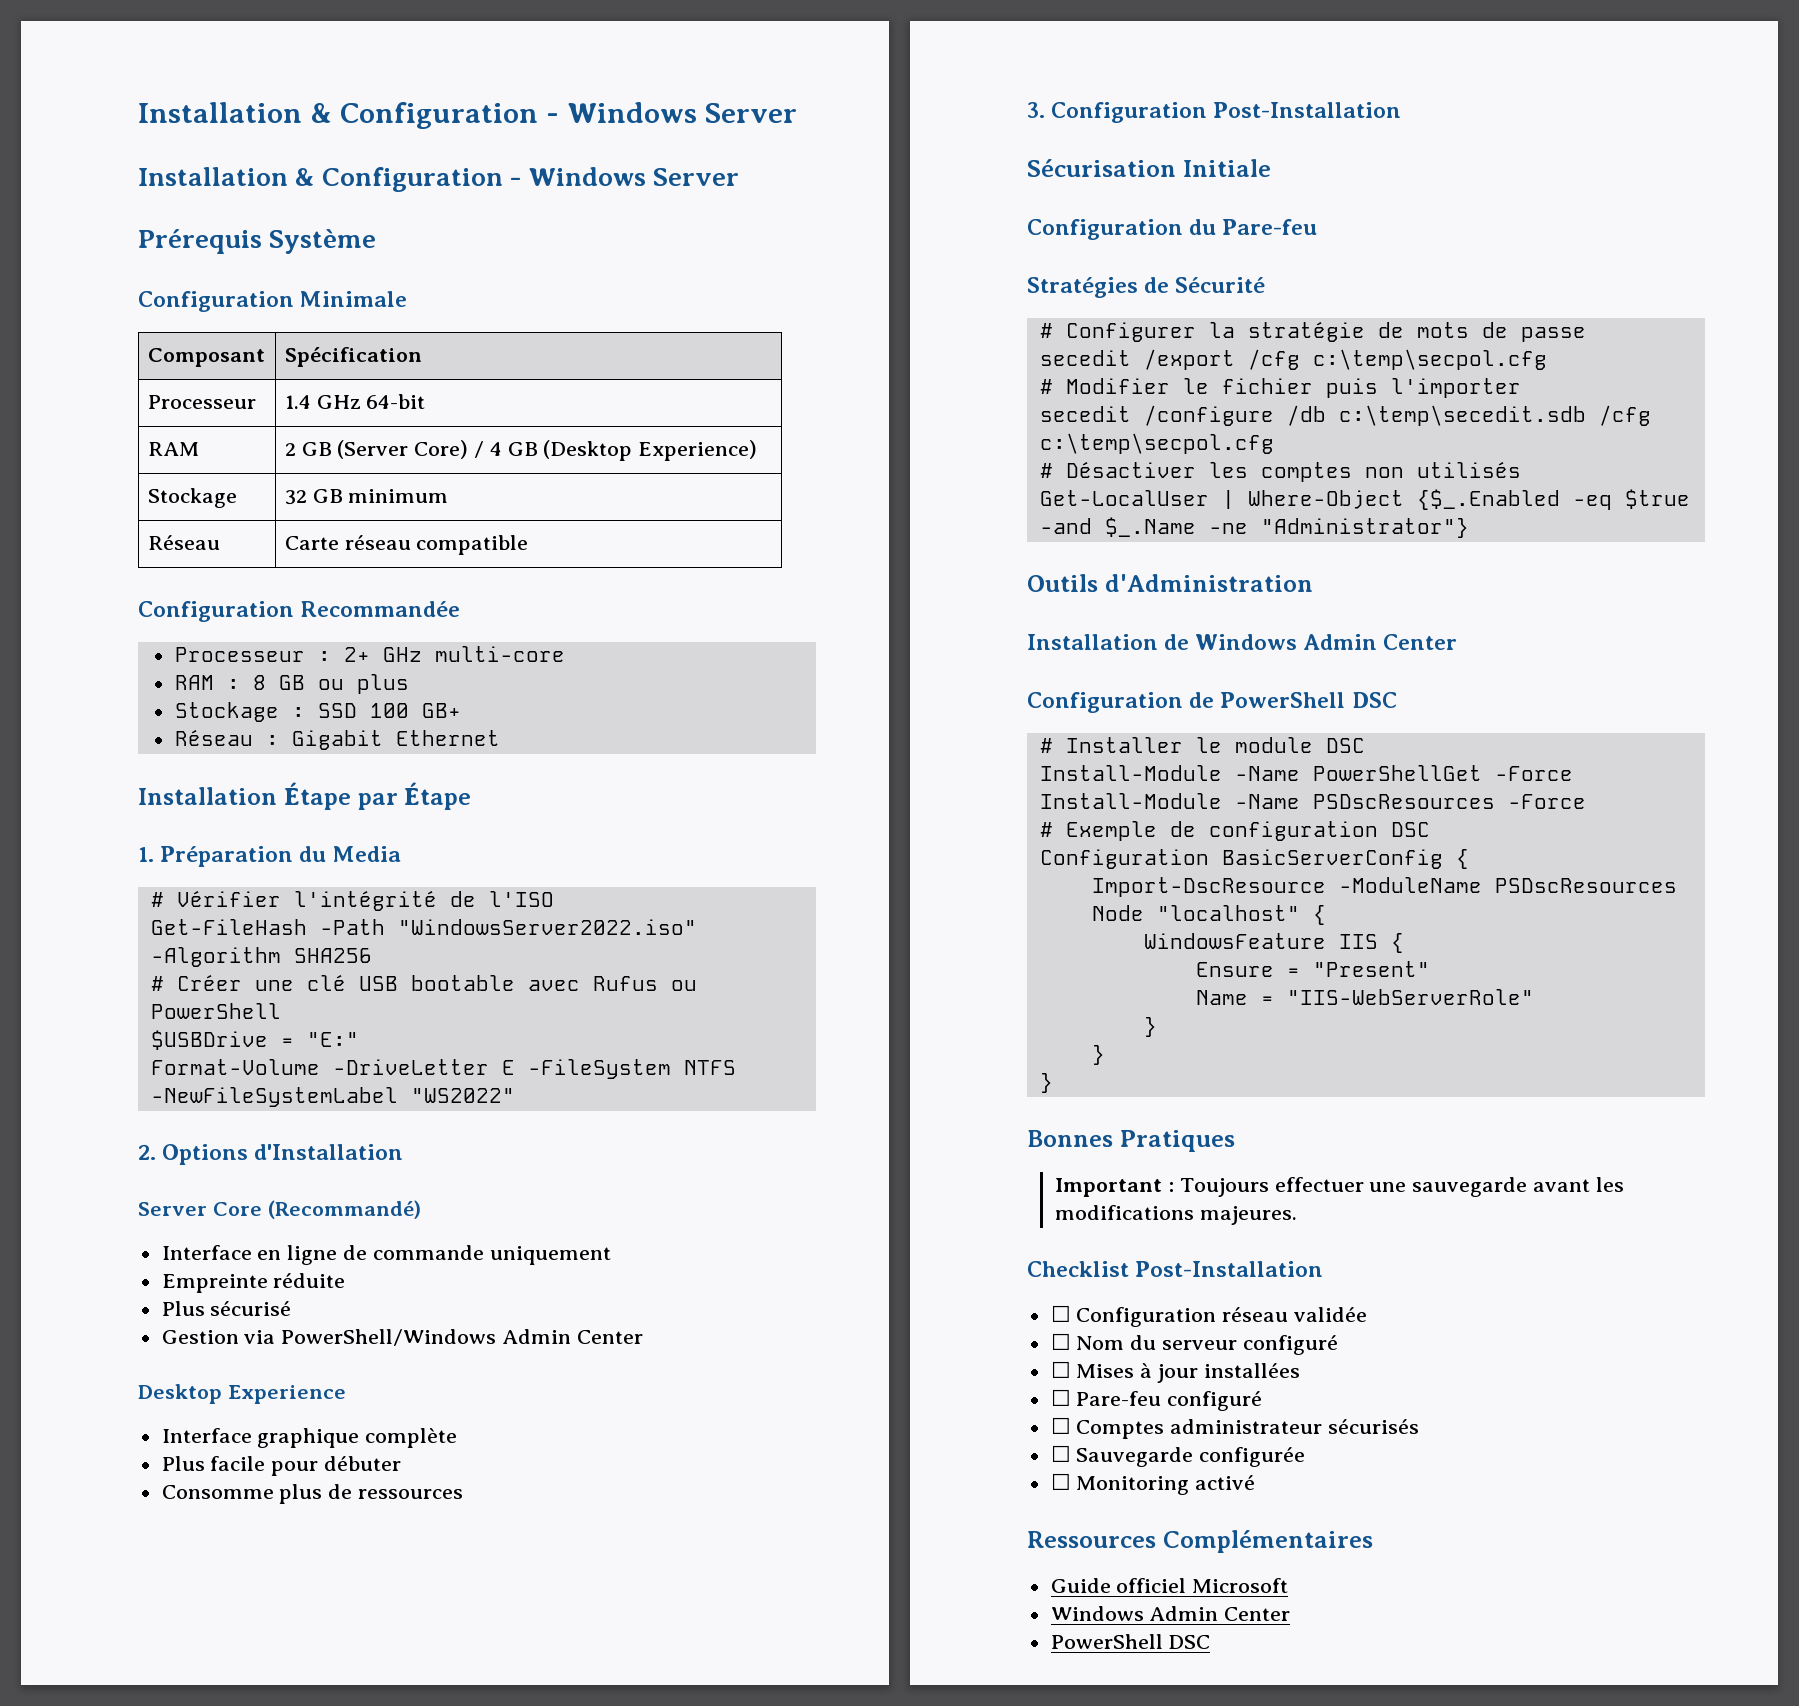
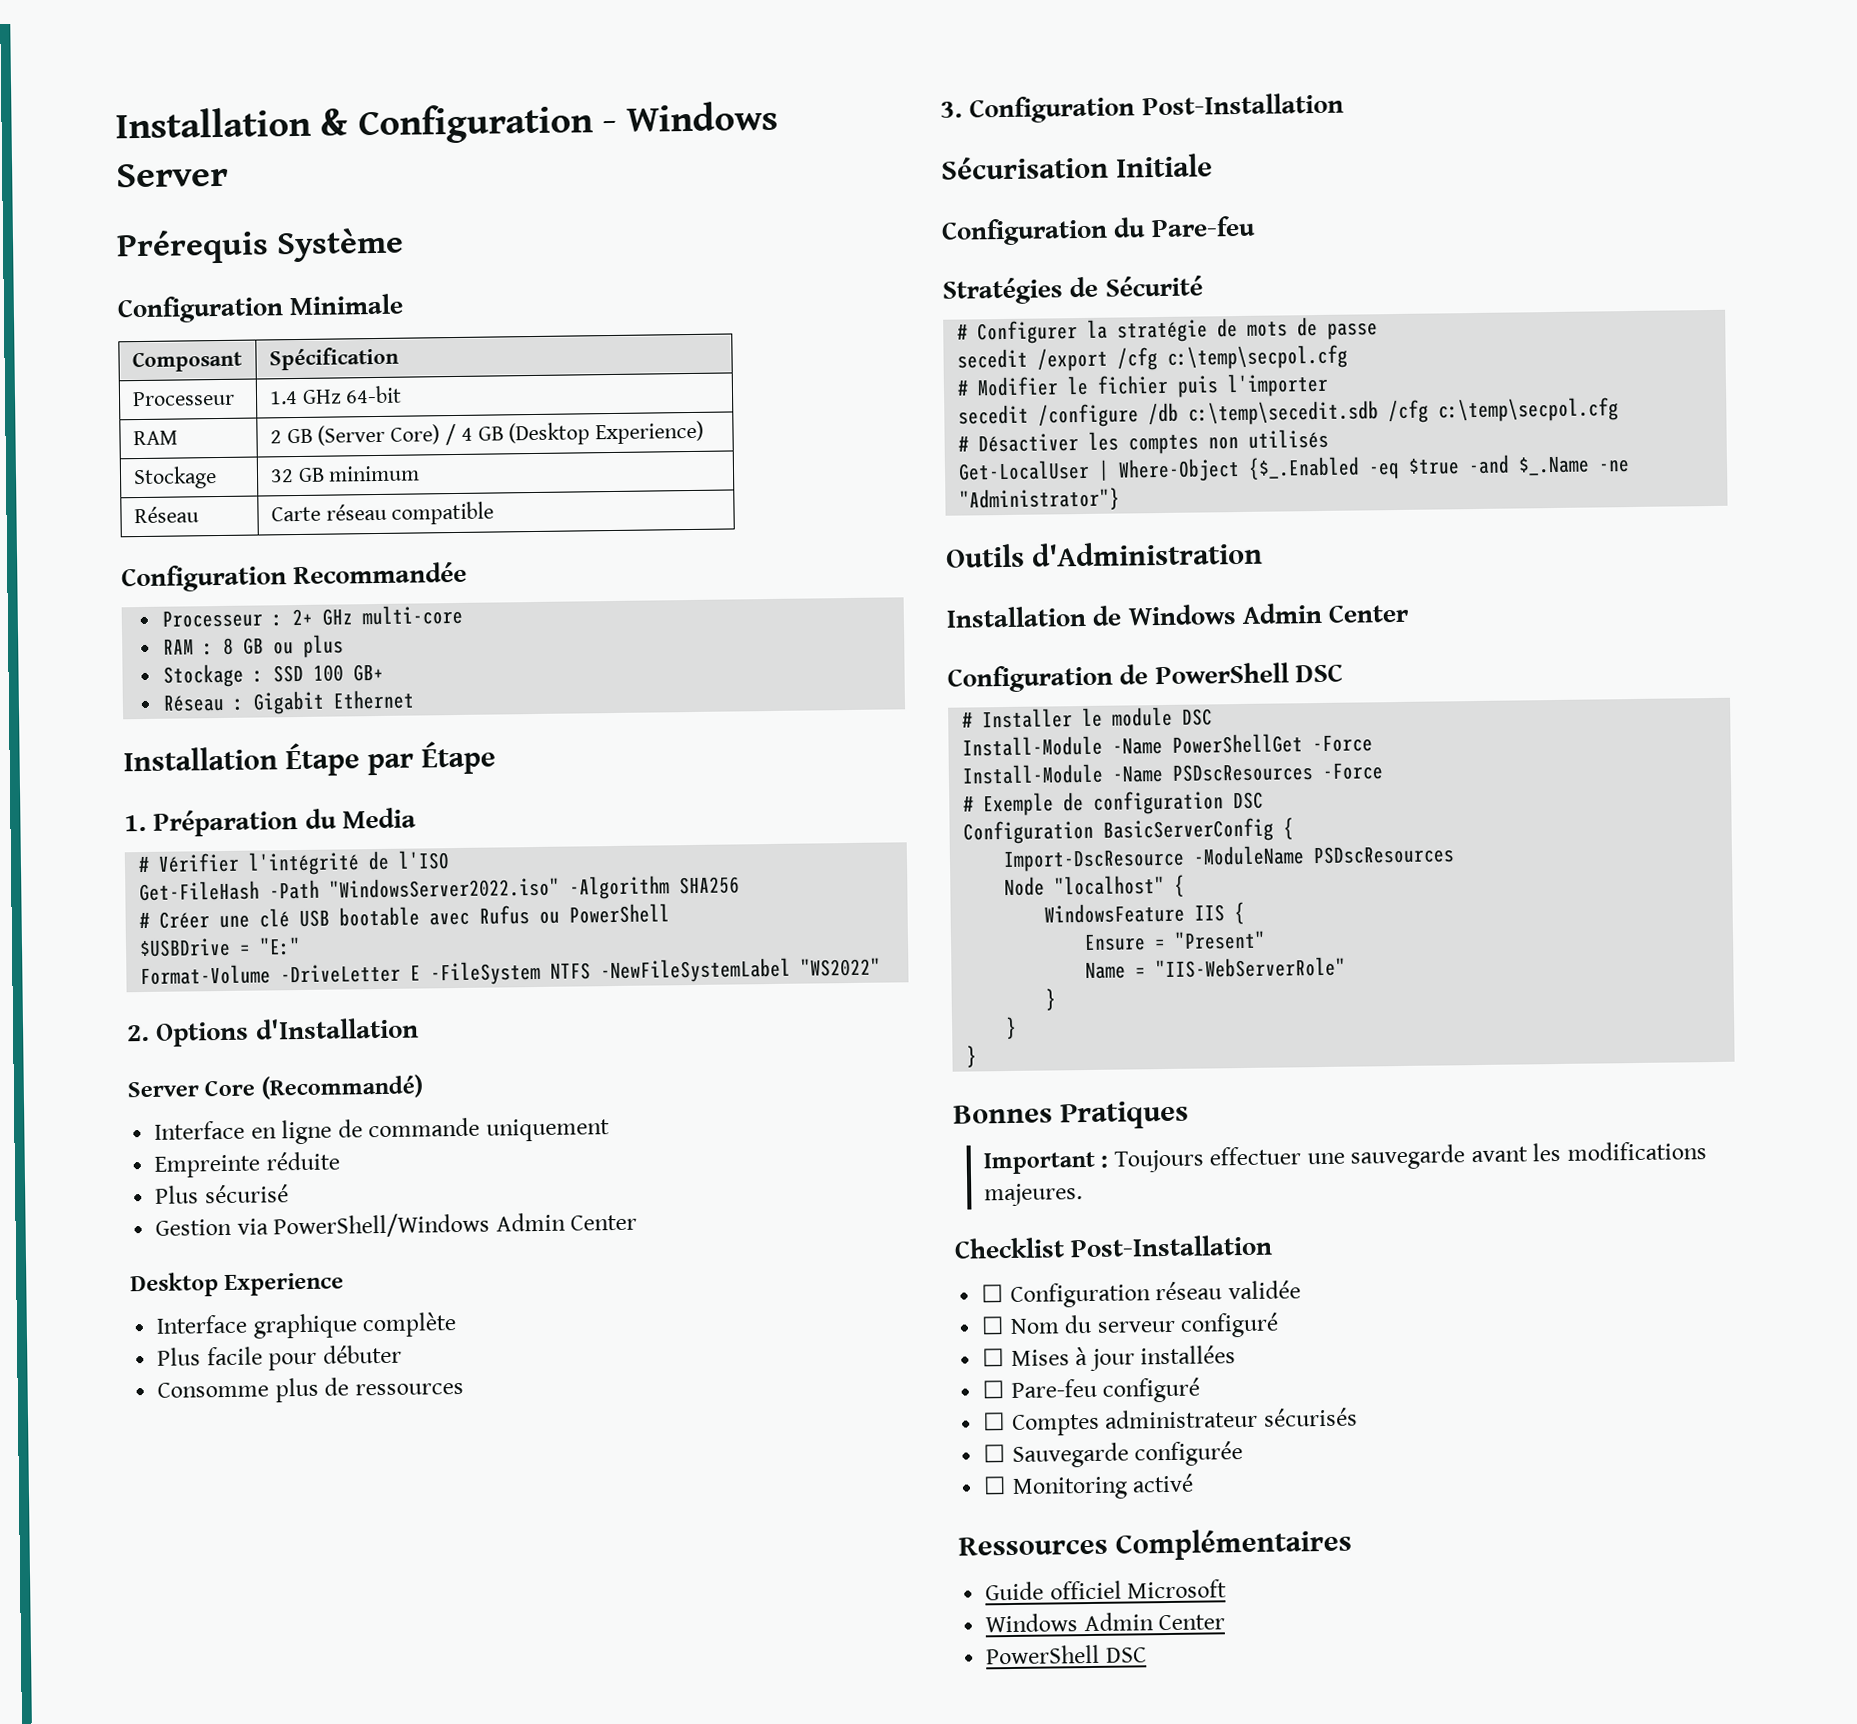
[138,102,797,129] [138,167,740,192] Installation & Configuration - Windows Server // Installation & Configuration - Windows Server -> [115,100,779,145] [116,162,228,188] Installation & Configuration - Windows Server

